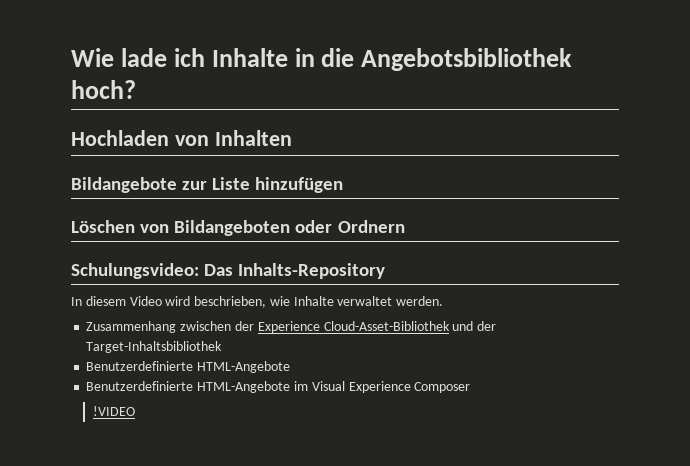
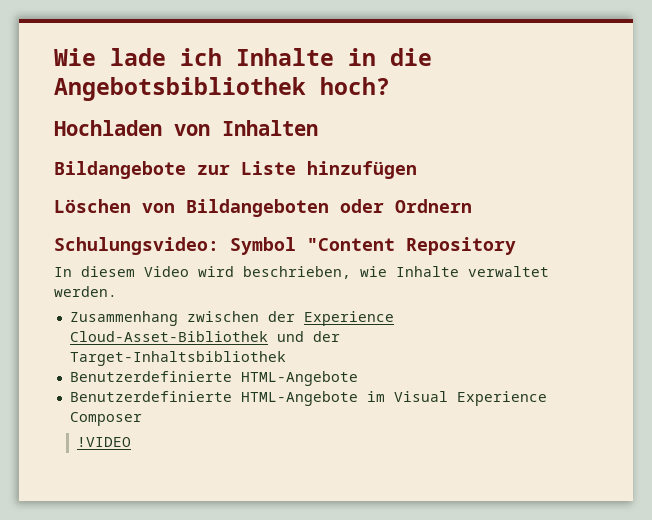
[204,263,386,279] Das Inhalts-Repository -> [230,237,516,255] Symbol "Content Repository

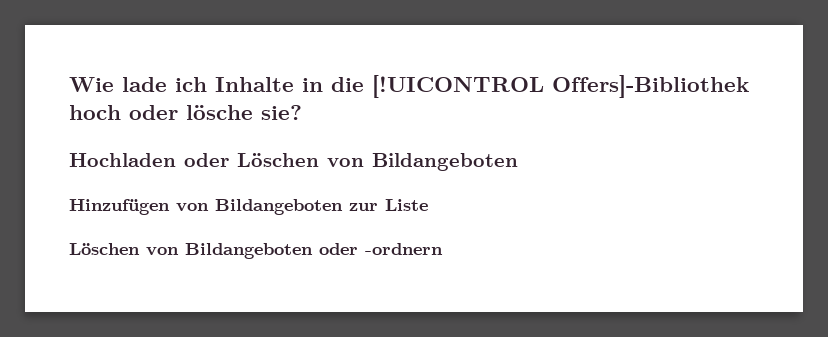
[54,77,390,101] [54,120,318,136] [54,161,186,179] Angebotsbibliothek hoch? // Hochladen von Inhalten // Bildangebote -> [372,75,749,98] [69,105,302,120] [69,153,518,171] [69,199,343,215] [!UICONTROL Offers]-Bibliothek hoch oder lösche sie? // Hochladen oder Löschen von Bildangeboten // Hinzufügen von Bildangeboten
[307,161,417,179] hinzufügen -> (428, 205) none
[395,199,472,213] [54,237,516,255] [54,266,549,279] [54,286,117,297] [69,311,394,326] [69,331,340,342] [69,351,286,366] [69,371,358,386] [69,391,547,406] [69,412,142,426] [76,437,131,447] Ordnern // Schulungsvideo: Symbol "Content Repository // In diesem Video wird beschrieben, wie Inhalte verwaltet werden. // Zusammenhang zwischen der Experience Cloud-Asset-Bibliothek und der Target-Inhaltsbibliothek // Benutzerdefinierte HTML-Angebote // Benutzerdefinierte HTML-Angebote im Visual Experience Composer // !VIDEO -> [365,243,443,255] -ordnern

